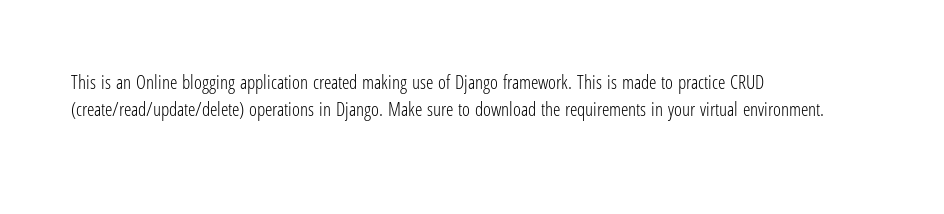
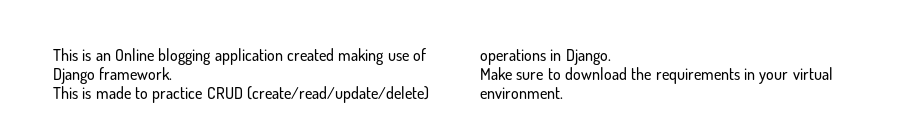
(572, 81) none -> (173, 73) //
(383, 111) none -> (611, 57) //

